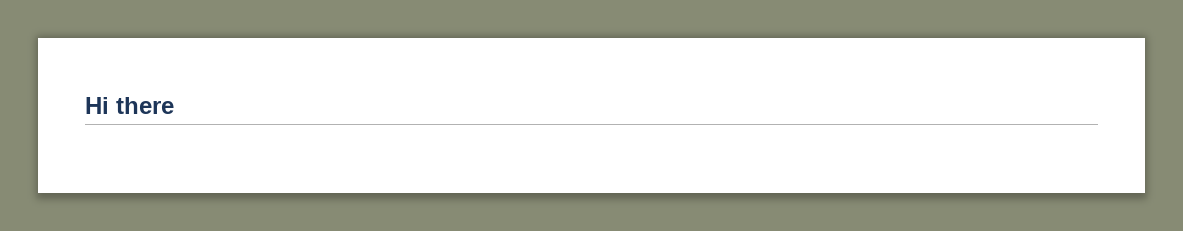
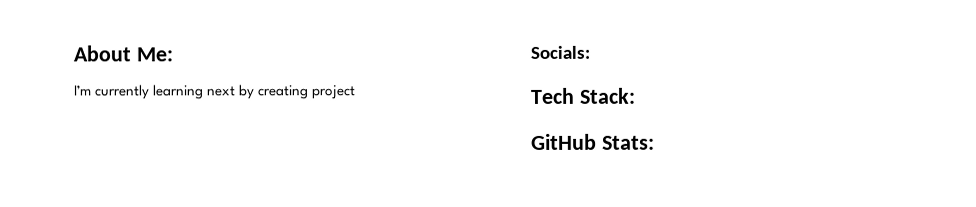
[85,97,174,114] Hi there -> [73,45,173,62] [73,84,356,100] [530,45,590,59] [530,87,636,104] [531,133,655,150] About Me: // I’m currently learning next by creating project // Socials: // Tech Stack: // GitHub Stats:

